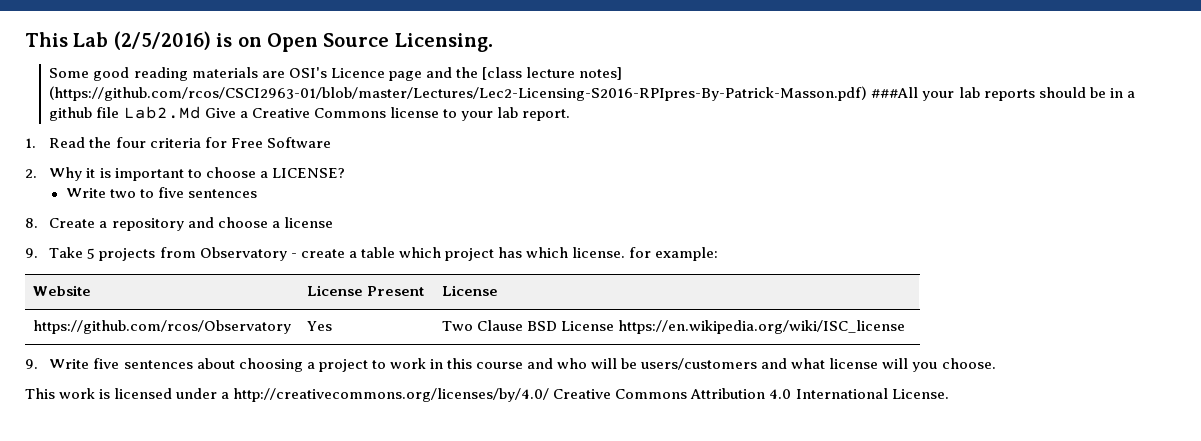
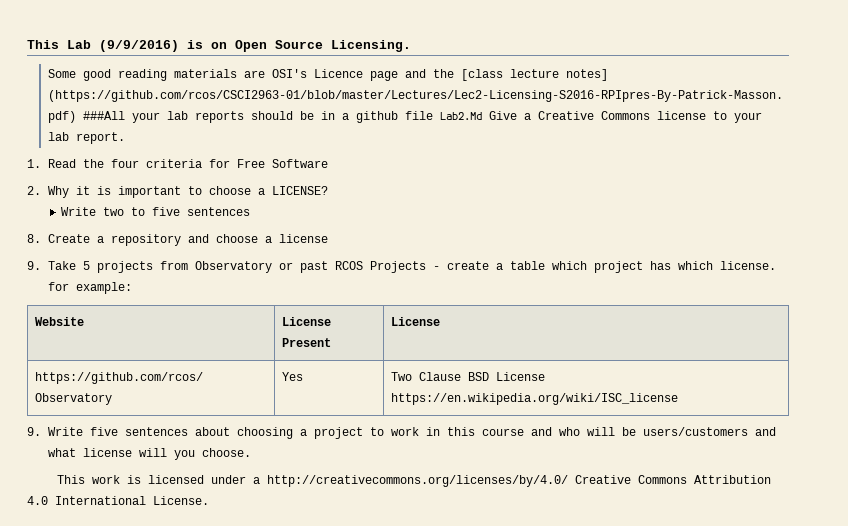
[113,31,211,50] (2/5/2016) -> [99,40,179,52] (9/9/2016)
(287, 254) none -> [278,261,426,273] or past RCOS Projects

